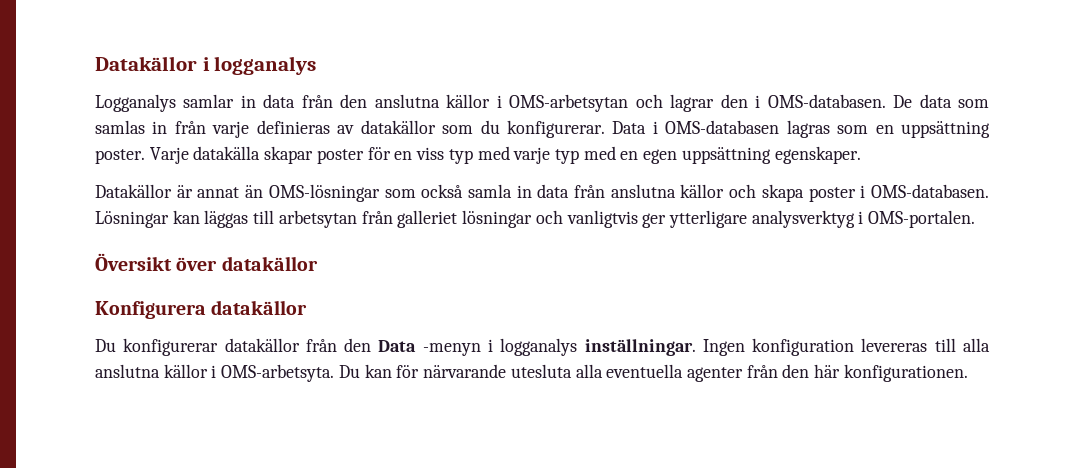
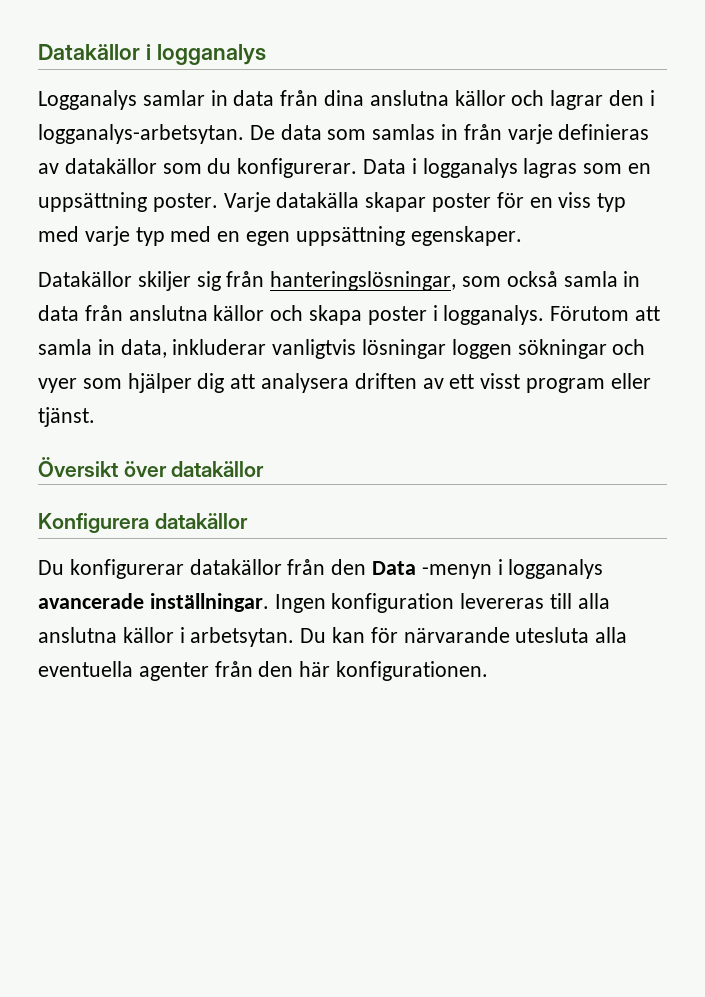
[340,94,629,112] den anslutna källor i OMS-arbetsytan -> [324,90,506,106] dina anslutna källor
[767,94,886,108] OMS-databasen. -> [38,124,244,144] logganalys-arbetsytan.
[665,120,780,134] OMS-databasen -> [422,158,518,178] logganalys
[176,184,380,202] är annat än OMS-lösningar -> [137,271,457,291] skiljer sig från hanteringslösningar,
[871,184,990,198] [95,210,976,228] OMS-databasen. Lösningar kan läggas till arbetsytan från galleriet lösningar och vanligtvis ger ytterligare analysverktyg i OMS-portalen. -> [443,305,661,325] [38,339,646,359] [38,373,651,393] [38,407,95,427] logganalys. Förutom att samla in data, inkluderar vanligtvis lösningar loggen sökningar och vyer som hjälper dig att analysera driften av ett visst program eller tjänst.
(578, 347) none -> [38,593,144,609] avancerade
[221,364,335,382] OMS-arbetsyta. -> [190,627,295,647] arbetsytan.

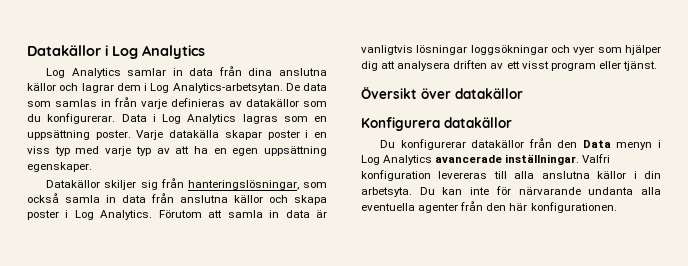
[156,44,266,65] [38,90,137,110] logganalys // Logganalys -> [112,45,205,59] [46,68,121,78] Log Analytics // Log Analytics
[609,90,655,106] [38,124,244,144] den i logganalys-arbetsytan. -> [116,83,283,93] dem i Log Analytics-arbetsytan.
[422,158,518,178] logganalys -> [162,114,237,124] Log Analytics
[496,192,524,208] för -> [305,130,309,138] i
[170,226,212,242] med -> [156,146,208,154] av att ha
[443,305,545,325] logganalys. -> [74,210,153,220] Log Analytics.
[120,339,607,359] data, inkluderar vanligtvis lösningar loggen sökningar -> [285,210,328,218] [361,45,548,55] data är vanligtvis lösningar loggsökningar
[421,559,604,579] -menyn i logganalys -> [616,140,661,150] [361,155,433,165] menyn i Log Analytics
[274,594,326,613] Ingen -> [582,154,611,163] Valfri
[190,627,295,647] arbetsytan. -> [644,171,661,179] [361,187,412,197] din arbetsyta.
(366, 635) none -> [470,187,490,195] inte
[515,627,590,643] utesluta -> [588,187,634,195] undanta

